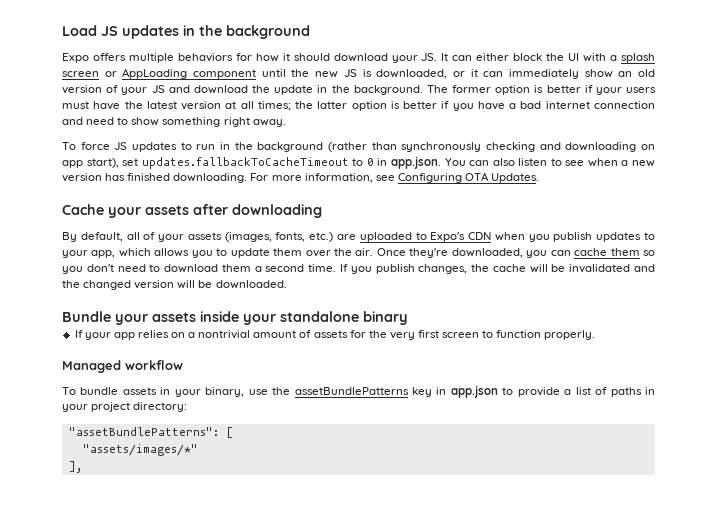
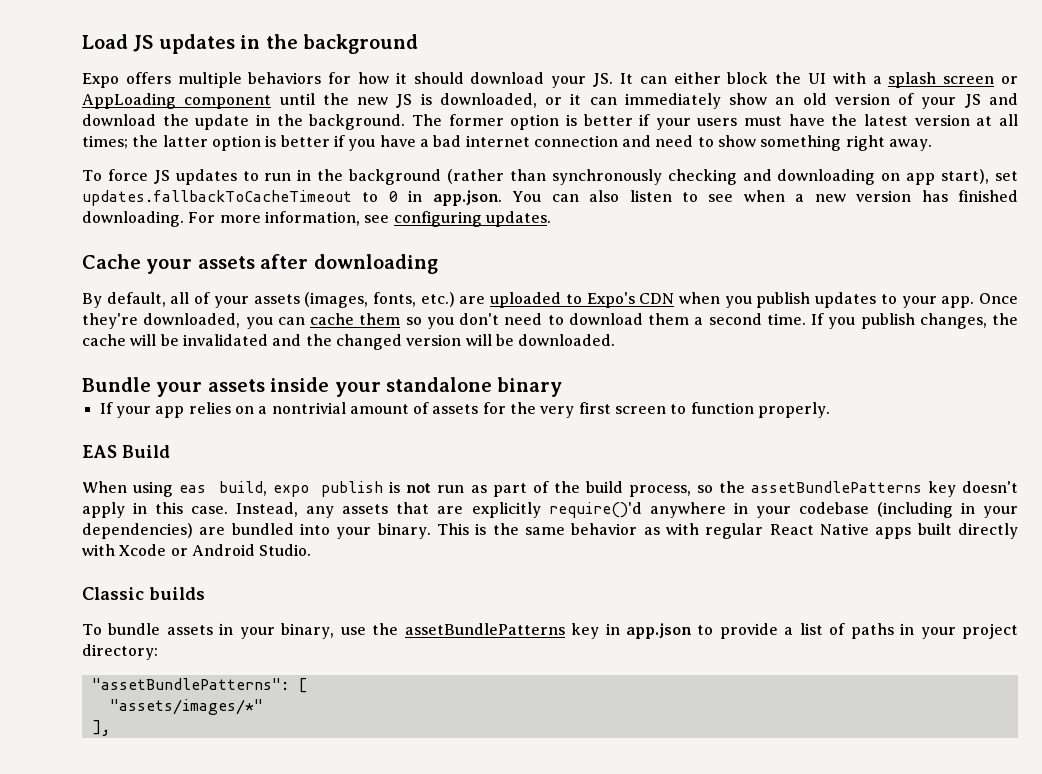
[397,172,540,183] Configuring OTA Updates. -> [393,211,551,227] configuring updates.
[91,248,374,258] app, which allows you to update them over the air. -> [941,296,975,308] app.
[62,360,183,373] Managed workflow -> [82,445,170,458] [82,481,1018,497] [82,502,1018,518] [82,523,1019,539] [82,544,312,556] [82,587,205,600] EAS Build // When using eas build, expo publish is not run as part of the build process, so the assetBundlePatterns key doesn't apply in this case. Instead, any assets that are explicitly require()'d anywhere in your codebase (including in your dependencies) are bundled into your binary. This is the same behavior as with regular React Native apps built directly with Xcode or Android Studio. // Classic builds

